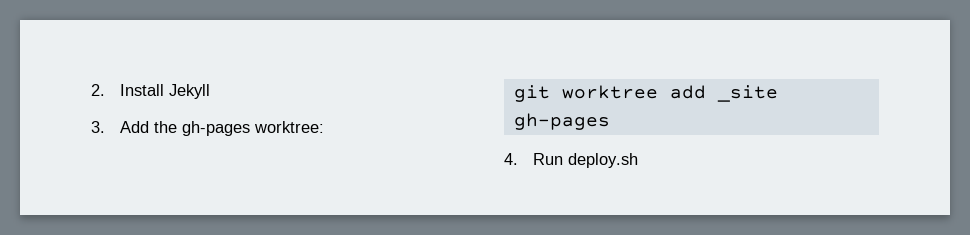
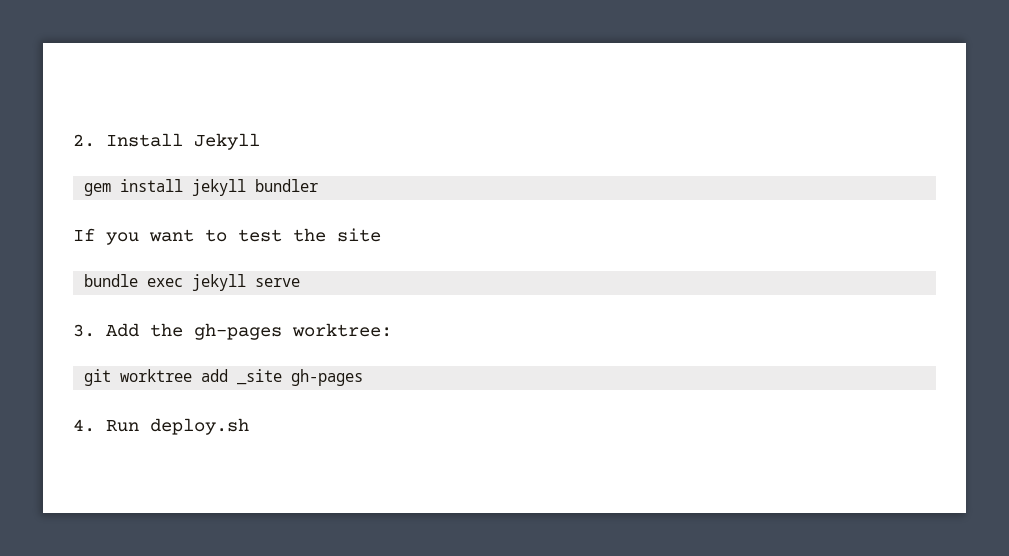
(211, 91) none -> [84,179,319,196] [73,228,381,245] [84,274,301,291] // gem install jekyll bundler // If you want to test the site // bundle exec jekyll serve

